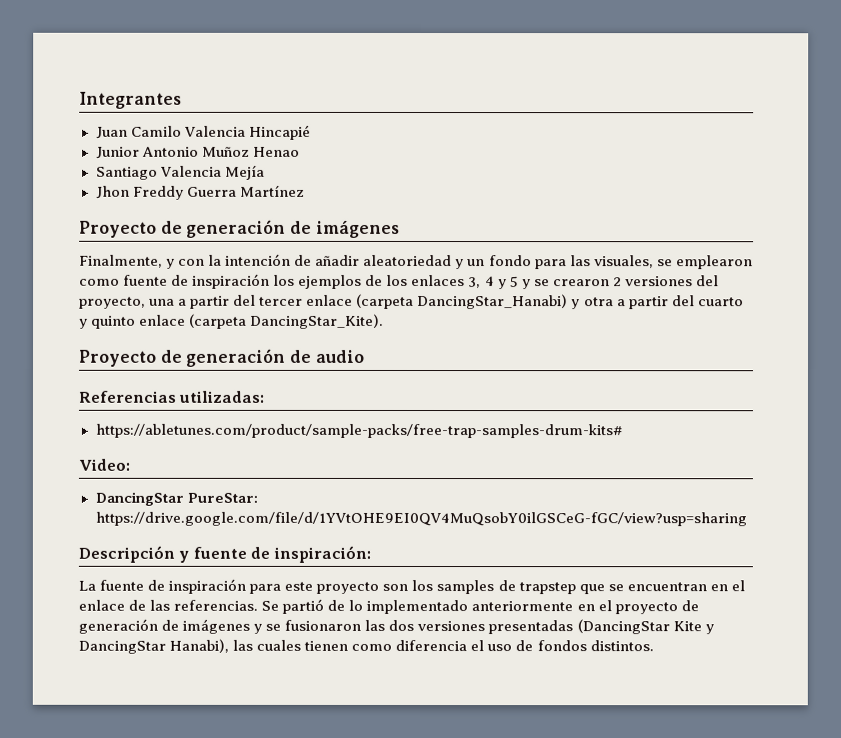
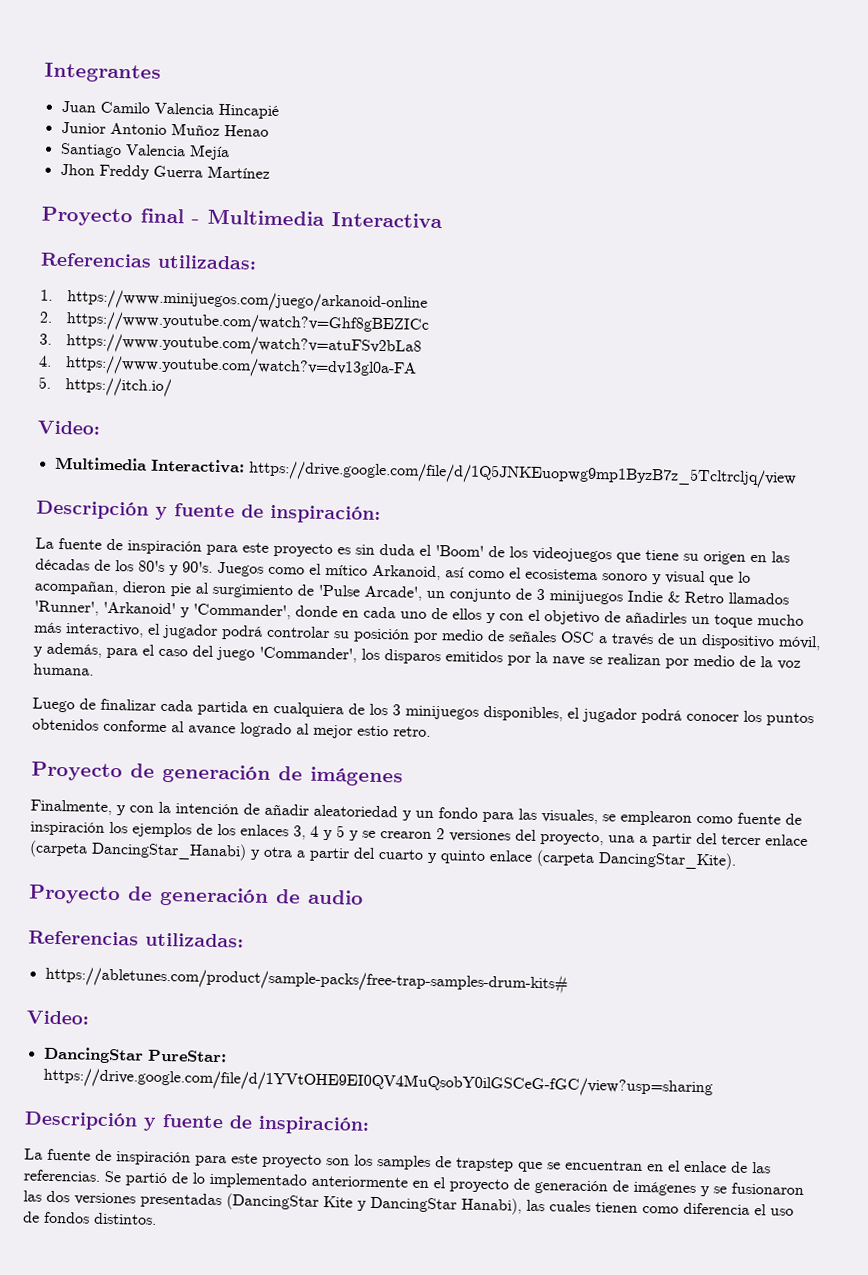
(305, 190) none -> [41,206,443,229] [40,252,257,270] [40,289,428,314] [39,311,429,336] [39,333,422,358] [38,355,417,380] [38,376,172,398] [37,420,100,435] [54,456,797,489] [36,500,381,524] [35,537,790,565] [35,558,751,586] [34,579,789,605] [34,600,804,628] [34,622,821,651] [33,642,801,670] [33,663,94,676] [32,697,814,727] [32,718,431,739] // Proyecto final - Multimedia Interactiva // Referencias utilizadas: // 1. https://www.minijuegos.com/juego/arkanoid-online // 2. https://www.youtube.com/watch?v=Ghf8gBEZICc // 3. https://www.youtube.com/watch?v=atuFSv2bLa8 // 4. https://www.youtube.com/watch?v=dv13gl0a-FA // 5. https://itch.io/ // Video: // Multimedia Interactiva: https://drive.google.com/file/d/1Q5JNKEuopwg9mp1ByzB7z_5Tcltrcljq/view // Descripción y fuente de inspiración: // La fuente de inspiración para este proyecto es sin duda el 'Boom' de los videojuegos que tiene su origen en las décadas de los 80's y 90's. Juegos como el mítico Arkanoid, así como el ecosistema sonoro y visual que lo acompañan, dieron pie al surgimiento de 'Pulse Arcade', un conjunto de 3 minijuegos Indie & Retro llamados 'Runner', 'Arkanoid' y 'Commander', donde en cada uno de ellos y con el objetivo de añadirles un toque mucho más interactivo, el jugador podrá controlar su posición por medio de señales OSC a través de un dispositivo móvil, y además, para el caso del juego 'Commander', los disparos emitidos por la nave se realizan por medio de la voz humana. // Luego de finalizar cada partida en cualquiera de los 3 minijuegos disponibles, el jugador podrá conocer los puntos obtenidos conforme al avance logrado al mejor estio retro.

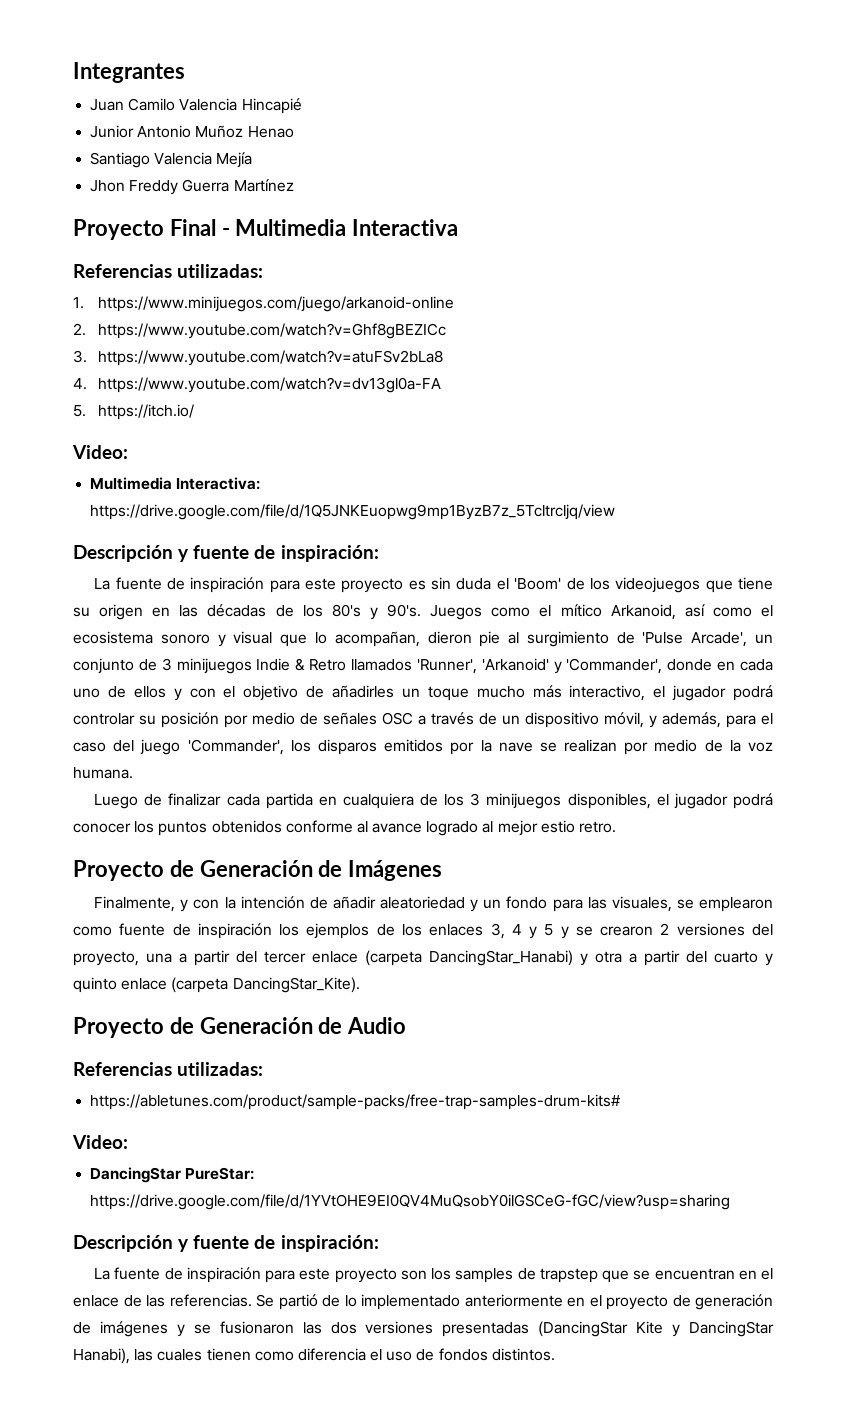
[140,208,184,224] final -> [169,219,216,236] Final
[162,763,403,787] generación de imágenes -> [199,860,443,881] Generación de Imágenes
[159,886,364,907] generación de audio -> [199,1017,407,1034] Generación de Audio

